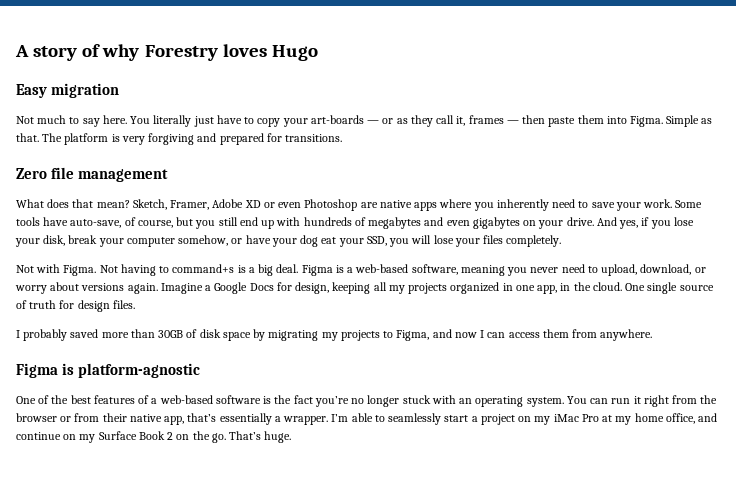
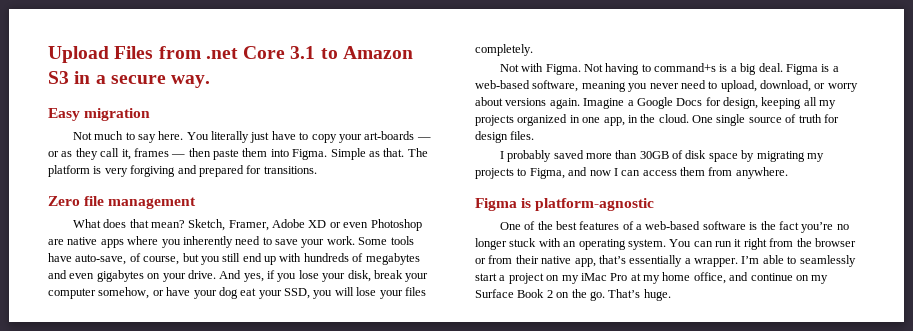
[15,44,318,61] A story of why Forestry loves Hugo -> [48,46,413,63] [48,71,211,88] Upload Files from .net Core 3.1 to Amazon S3 in a secure way.

